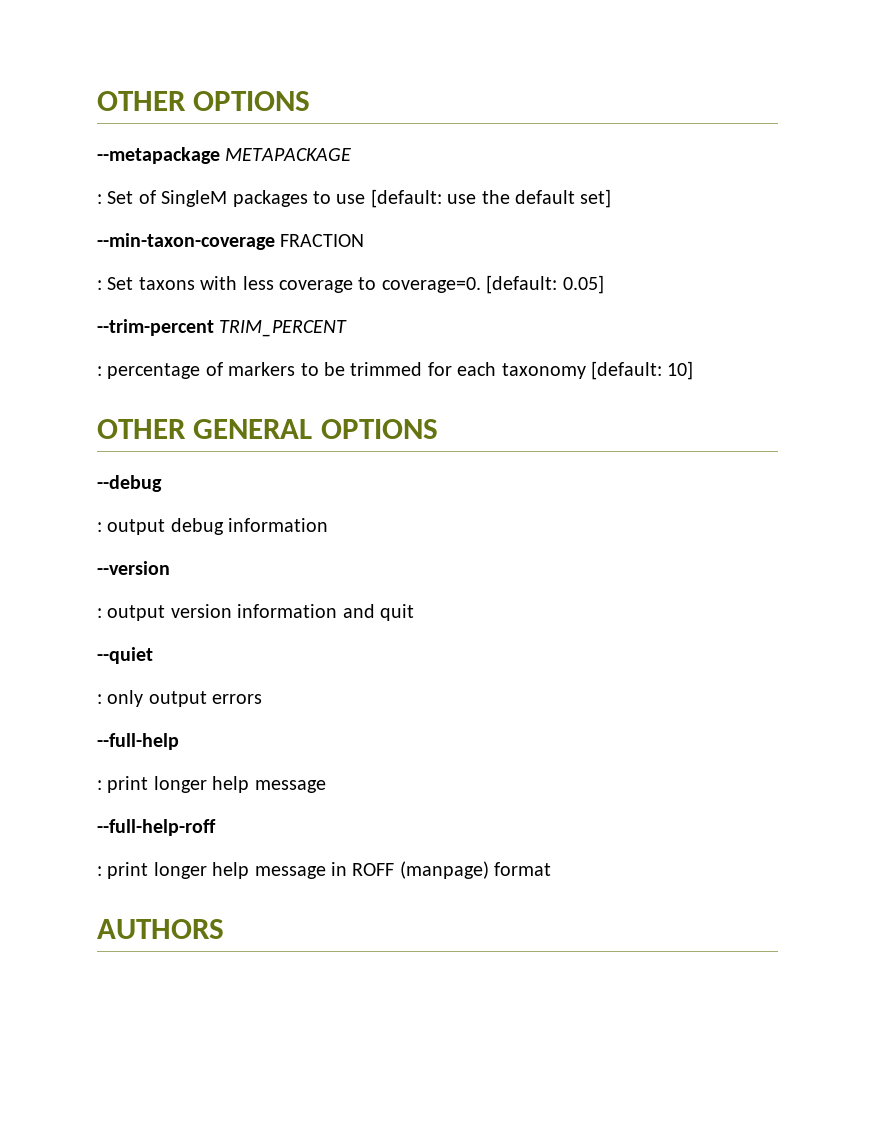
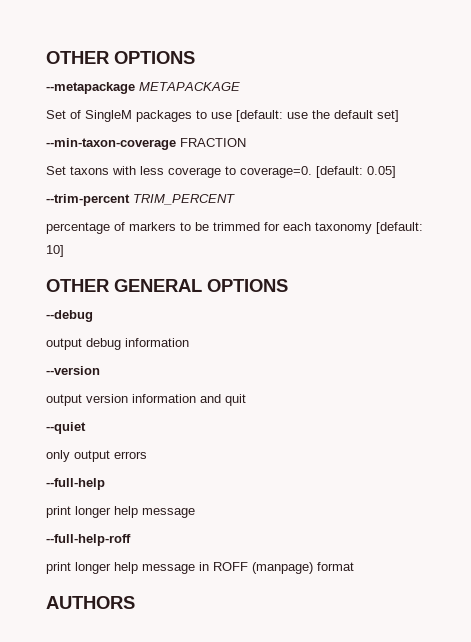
[97,194,102,204] : -> (240, 86) none
[97,280,102,290] : -> (246, 142) none
[97,366,102,376] : -> (235, 199) none
[97,522,102,532] : -> (93, 316) none
[97,608,102,618] : -> (100, 370) none
[97,694,102,704] : -> (86, 428) none
[97,780,102,790] : -> (105, 484) none
[97,866,102,876] : -> (131, 540) none

